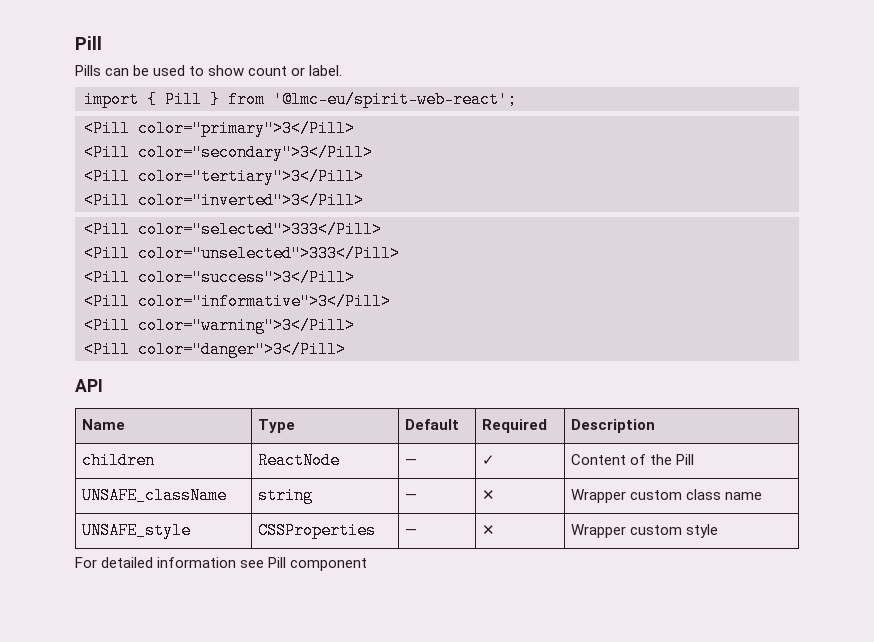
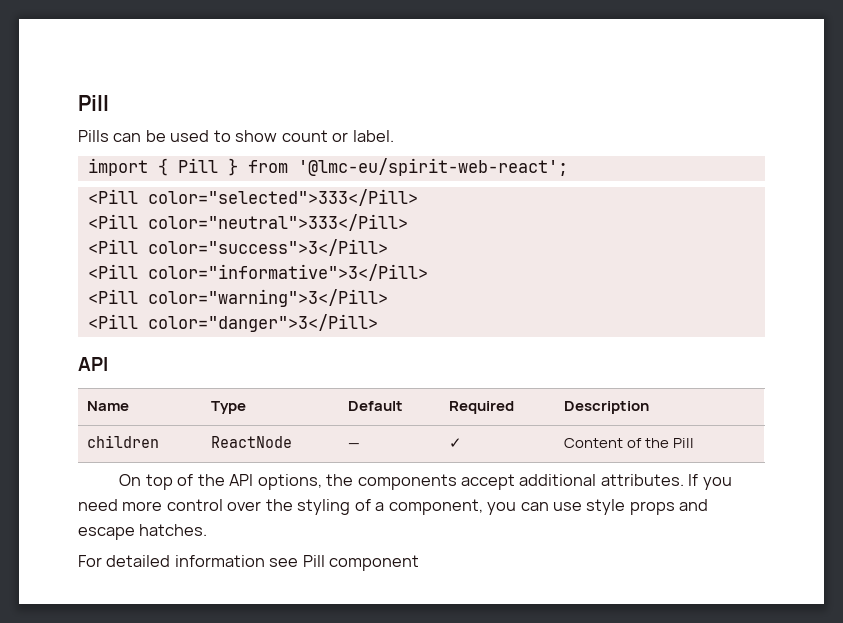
[84,120,355,137] [84,144,373,161] [84,168,364,185] [84,192,364,209] // <Pill color="primary">3</Pill> // <Pill color="secondary">3</Pill> // <Pill color="tertiary">3</Pill> // <Pill color="inverted">3</Pill> -> (568, 167) none
[138,245,400,262] color="unselected">333</Pill> -> [147,214,408,231] color="neutral">333</Pill>
[82,487,228,504] [258,487,314,504] [405,494,418,500] [482,490,496,500] [571,489,763,503] [82,522,192,539] [258,522,377,539] [405,529,418,535] [482,525,496,535] [571,524,719,538] // UNSAFE_className | string | — | ✕ | Wrapper custom class name // UNSAFE_style | CSSProperties | — | ✕ | Wrapper custom style -> [119,474,732,490] [78,499,709,515] [78,524,208,540] // On top of the API options, the components accept additional attributes. If you need more control over the styling of a component, you can use style props and escape hatches.

